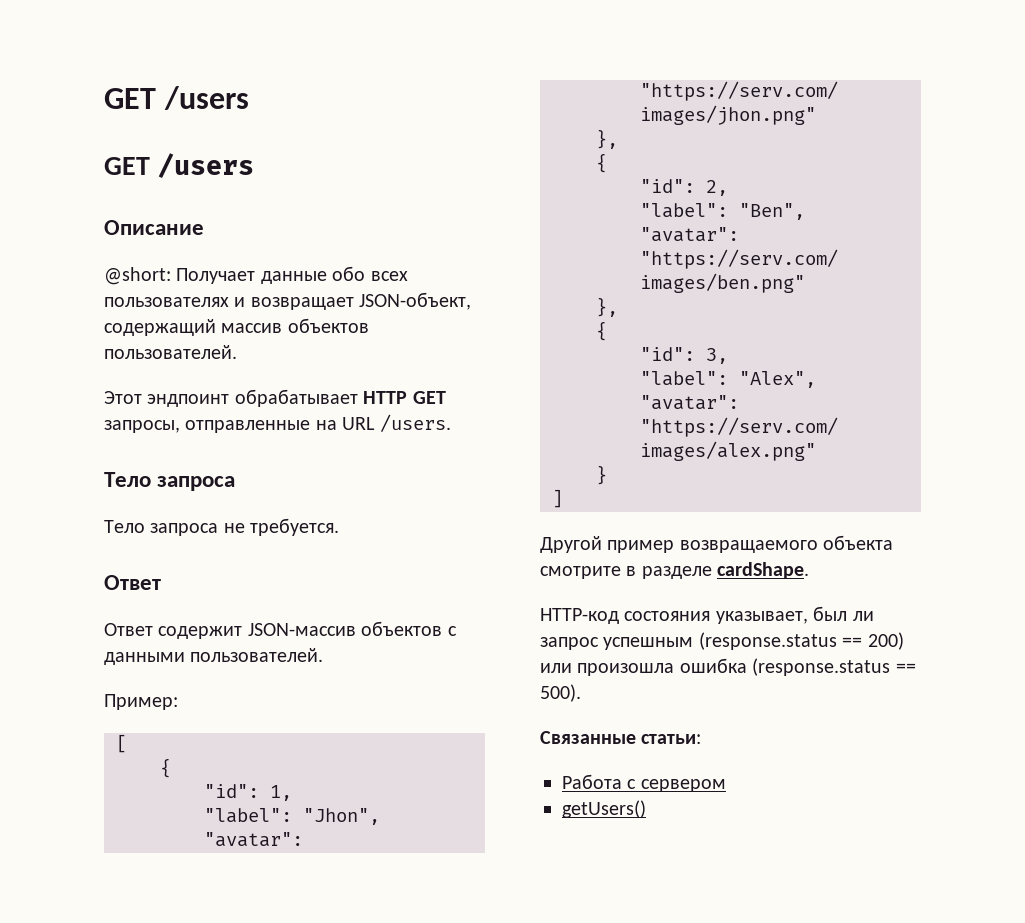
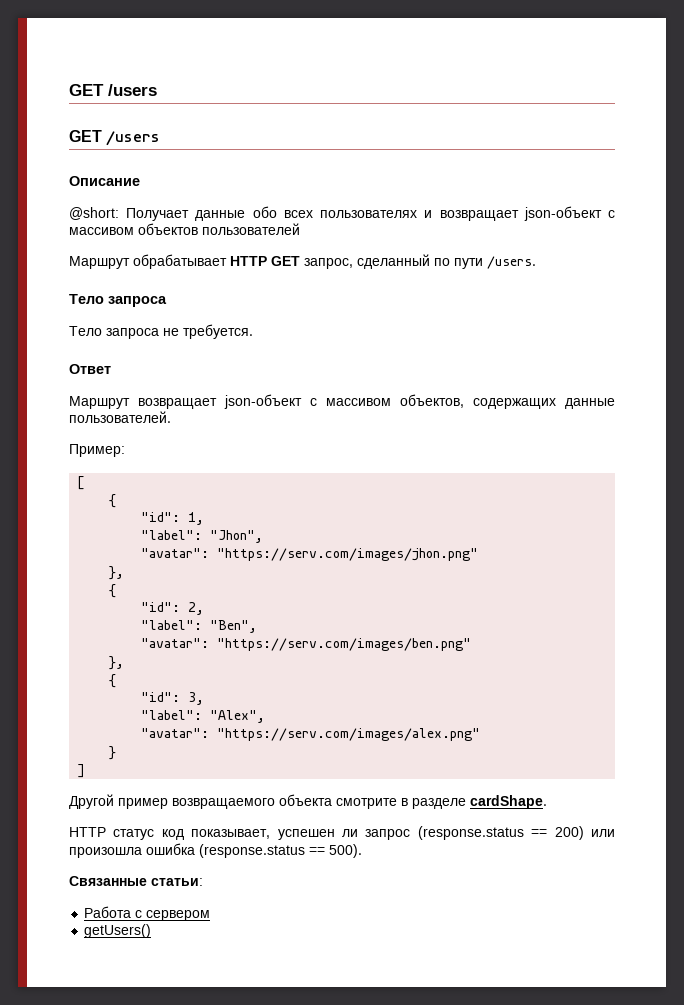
[359,292,472,310] [104,318,369,336] [104,345,237,359] [104,389,446,407] [104,417,376,433] JSON-объект, содержащий массив объектов пользователей. // Этот эндпоинт обрабатывает HTTP GET запросы, отправленные на URL -> [523,206,615,221] [69,223,300,235] [69,254,483,269] json-объект с массивом объектов пользователей // Маршрут обрабатывает HTTP GET запрос, сделанный по пути
[104,621,457,639] [104,652,185,665] Ответ содержит JSON-массив объектов с данными -> [69,394,615,409] Маршрут возвращает json-объект с массивом объектов, содержащих данные
[540,606,848,624] HTTP-код состояния указывает, был -> [69,827,335,840] HTTP статус код показывает, успешен
[603,637,694,650] успешным -> (411, 834) none

